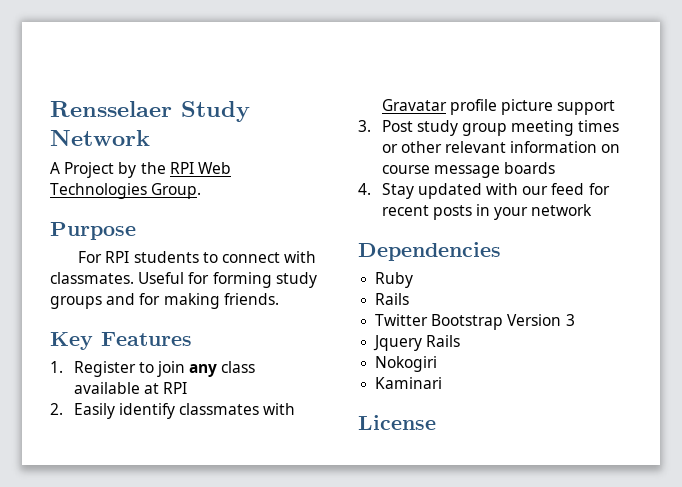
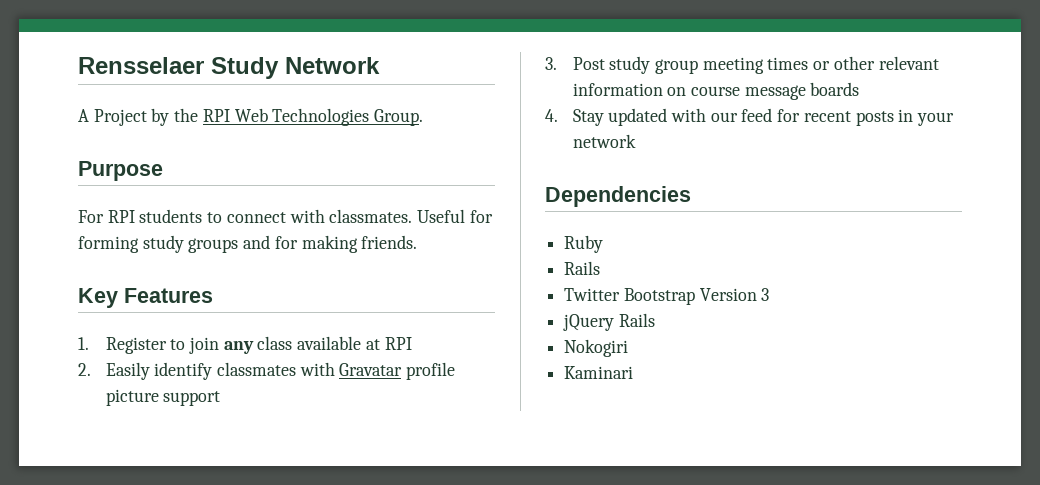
[373,335,423,351] Jquery -> [563,314,615,331] jQuery
[358,415,436,430] // License -> (634, 372) none

